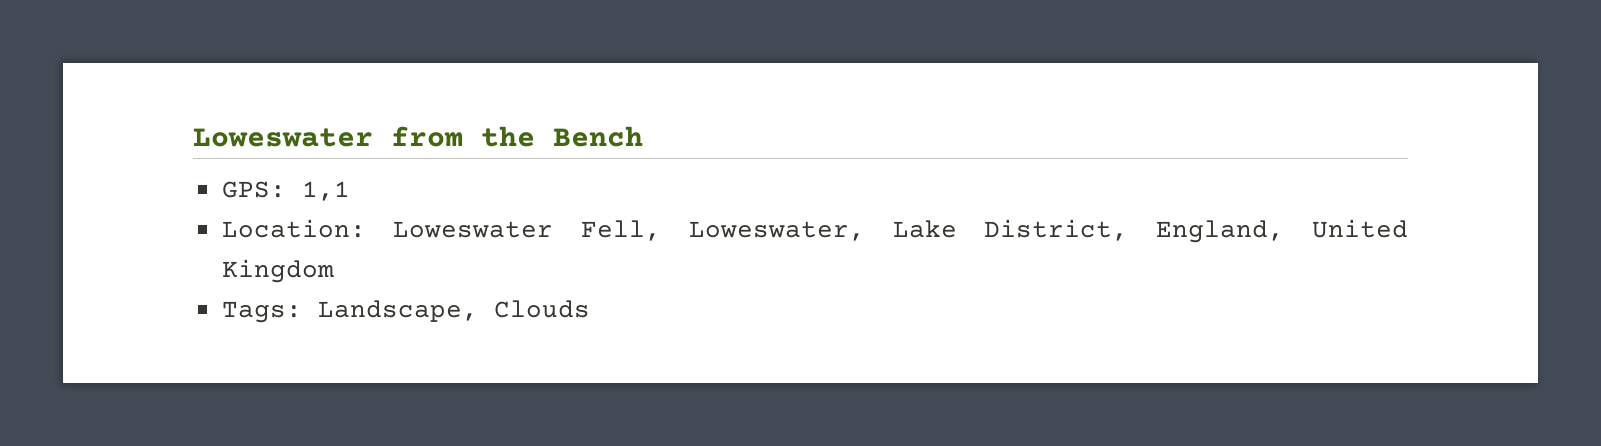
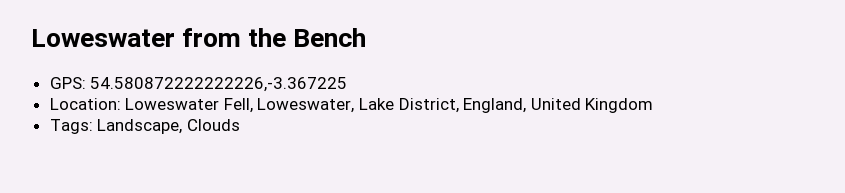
[301,181,350,201] 1,1 -> [90,77,348,92] 54.580872222222226,-3.367225

